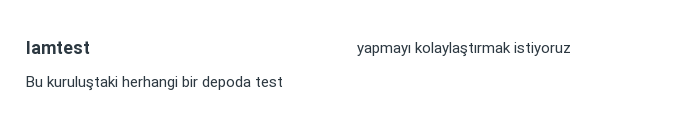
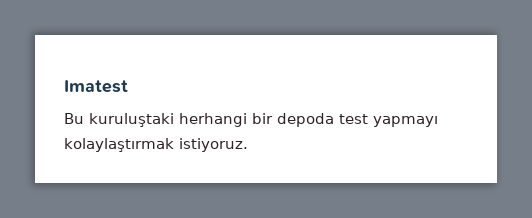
[26,41,90,54] Iamtest -> [64,80,128,93] Imatest
[514,42,572,56] istiyoruz -> [179,138,248,152] istiyoruz.

